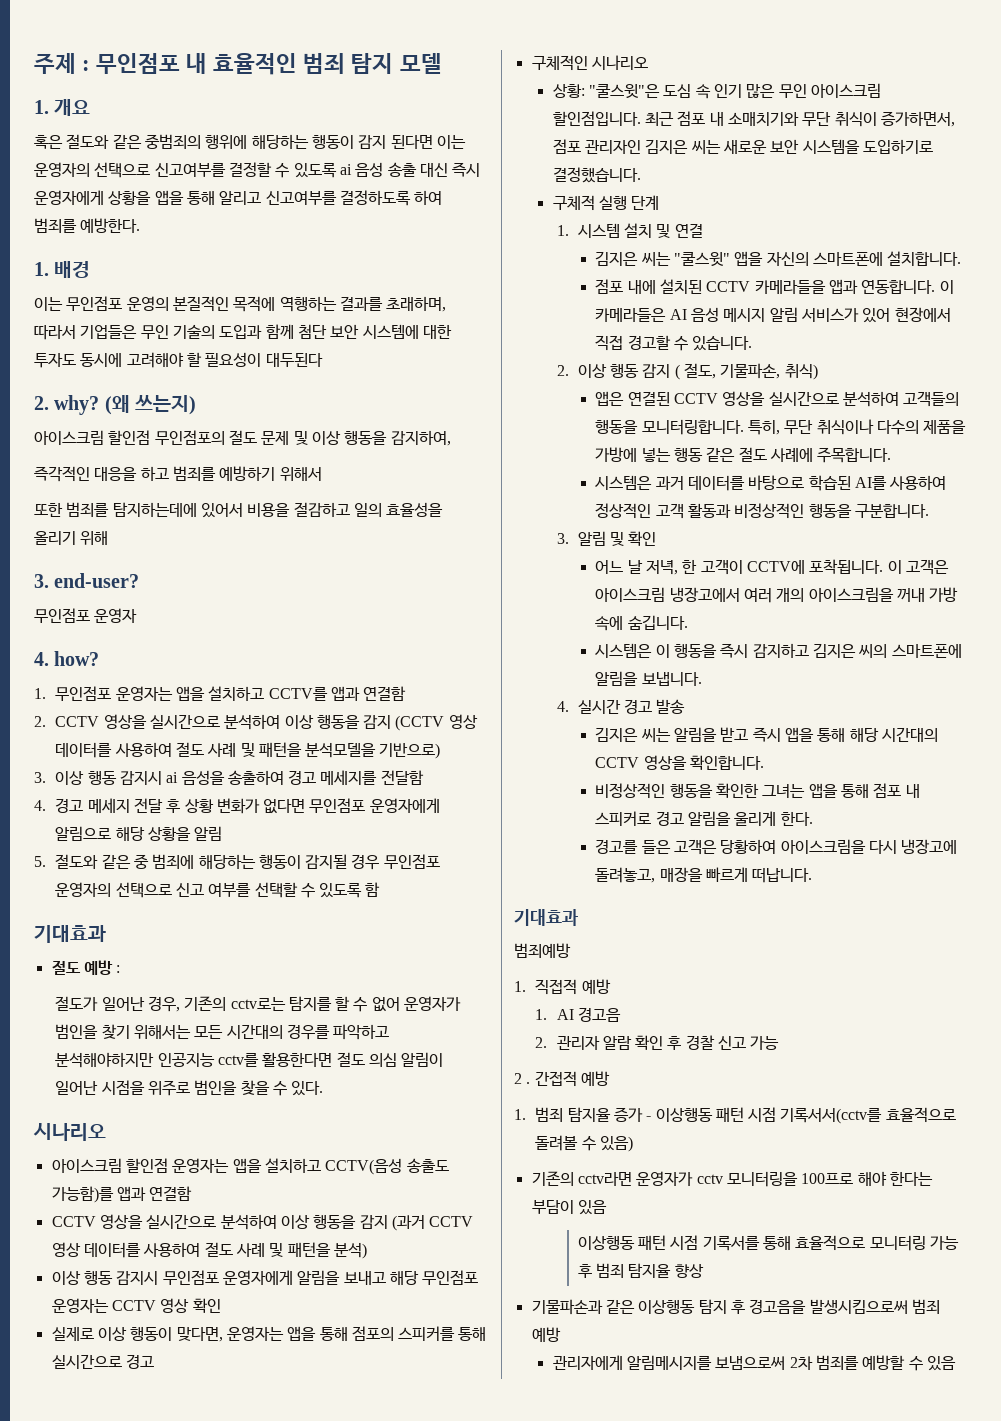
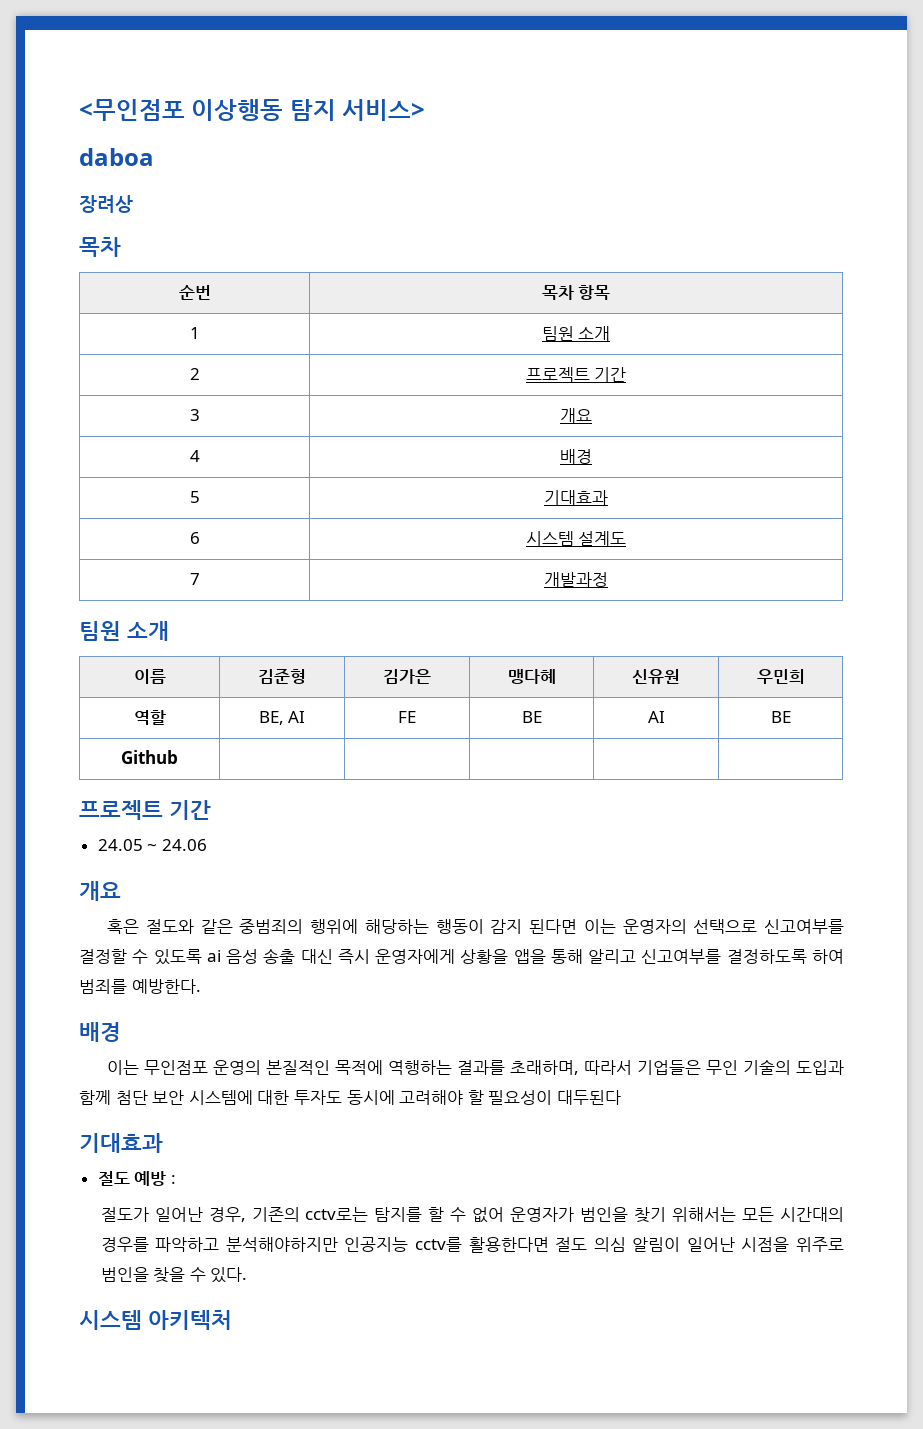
[34,53,442,75] [34,100,49,114] 주제 : 무인점포 내 효율적인 범죄 탐지 모델 // 1. -> [79,99,426,121] [79,148,154,166] [79,195,133,213] [79,237,121,257] [178,285,211,300] [541,285,611,300] [189,327,200,339] [541,326,611,341] [189,368,200,380] [525,367,627,382] [189,409,200,421] [560,408,592,423] [189,450,200,462] [560,449,592,464] [189,491,200,503] [544,490,608,505] [189,532,200,544] [525,531,627,546] [189,573,200,585] [544,572,608,587] [79,621,169,641] [133,669,166,684] [258,669,306,684] [383,669,431,684] [507,669,556,684] [632,669,680,684] [756,669,805,684] [133,710,166,725] [258,711,306,725] [398,711,416,723] [521,711,542,723] [647,711,665,723] [770,711,791,723] [121,750,178,764] [79,800,211,820] [97,839,207,851] <무인점포 이상행동 탐지 서비스> // daboa // 장려상 // 목차 // 순번 | 목차 항목 // 1 | 팀원 소개 // 2 | 프로젝트 기간 // 3 | 개요 // 4 | 배경 // 5 | 기대효과 // 6 | 시스템 설계도 // 7 | 개발과정 // 팀원 소개 // 이름 | 김준형 | 김가은 | 맹다혜 | 신유원 | 우민희 // 역할 | BE, AI | FE | BE | AI | BE // Github | | | | | // 프로젝트 기간 // 24.05 ~ 24.06 //
[34,262,49,276] 1. -> (201, 986) none
[34,395,197,415] [34,430,451,446] [34,466,322,482] [34,502,444,518] [34,531,109,545] [34,573,140,588] [34,608,138,623] [34,651,100,666] [34,686,407,701] [34,714,478,731] [55,742,441,759] [34,770,424,785] [34,798,440,814] [55,826,223,841] [34,854,440,870] [55,882,381,898] // 2. why? (왜 쓰는지) // 아이스크림 할인점 무인점포의 절도 문제 및 이상 행동을 감지하여, // 즉각적인 대응을 하고 범죄를 예방하기 위해서 // 또한 범죄를 탐지하는데에 있어서 비용을 절감하고 일의 효율성을 올리기 위해 // 3. end-user? // 무인점포 운영자 // 4. how? // 1. 무인점포 운영자는 앱을 설치하고 CCTV를 앱과 연결함 // 2. CCTV 영상을 실시간으로 분석하여 이상 행동을 감지 (CCTV 영상 데이터를 사용하여 절도 사례 및 패턴을 분석모델을 기반으로) // 3. 이상 행동 감지시 ai 음성을 송출하여 경고 메세지를 전달함 // 4. 경고 메세지 전달 후 상황 변화가 없다면 무인점포 운영자에게 알림으로 해당 상황을 알림 // 5. 절도와 같은 중 범죄에 해당하는 행동이 감지될 경우 무인점포 운영자의 선택으로 신고 여부를 선택할 수 있도록 함 -> (621, 1097) none
[33,1123,106,1141] [51,1158,449,1175] [51,1186,193,1203] [51,1214,474,1231] [51,1242,367,1259] [51,1270,479,1285] [51,1298,221,1313] [51,1326,487,1342] [51,1354,154,1369] [531,55,648,71] [552,83,882,99] [552,111,956,127] [552,139,934,154] [552,167,641,183] [552,195,660,211] [556,223,703,238] [595,251,962,267] [595,279,954,294] [595,307,951,323] [595,335,753,351] [556,363,818,380] [595,391,960,407] [595,419,967,435] [595,447,892,463] [595,475,947,491] [595,503,929,519] [556,531,657,546] [595,559,949,575] [595,587,959,603] [595,615,688,631] [595,643,962,658] [595,671,702,686] [556,699,686,714] [595,727,938,742] [595,755,764,770] [595,783,920,799] [595,811,813,826] [595,839,958,855] [595,867,813,883] [514,909,578,926] [514,943,571,958] [514,979,611,995] [535,1007,621,1022] [535,1035,780,1050] [514,1071,610,1087] [514,1107,956,1124] [535,1135,633,1152] [531,1171,933,1187] [531,1200,607,1215] [577,1235,959,1251] [577,1263,704,1278] [531,1299,940,1315] [531,1327,561,1342] [552,1355,957,1371] 시나리오 // 아이스크림 할인점 운영자는 앱을 설치하고 CCTV(음성 송출도 가능함)를 앱과 연결함 // CCTV 영상을 실시간으로 분석하여 이상 행동을 감지 (과거 CCTV 영상 데이터를 사용하여 절도 사례 및 패턴을 분석) // 이상 행동 감지시 무인점포 운영자에게 알림을 보내고 해당 무인점포 운영자는 CCTV 영상 확인 // 실제로 이상 행동이 맞다면, 운영자는 앱을 통해 점포의 스피커를 통해 실시간으로 경고 // 구체적인 시나리오 // 상황: "쿨스윗"은 도심 속 인기 많은 무인 아이스크림 할인점입니다. 최근 점포 내 소매치기와 무단 취식이 증가하면서, 점포 관리자인 김지은 씨는 새로운 보안 시스템을 도입하기로 결정했습니다. // 구체적 실행 단계 // 1. 시스템 설치 및 연결 // 김지은 씨는 "쿨스윗" 앱을 자신의 스마트폰에 설치합니다. // 점포 내에 설치된 CCTV 카메라들을 앱과 연동합니다. 이 카메라들은 AI 음성 메시지 알림 서비스가 있어 현장에서 직접 경고할 수 있습니다. // 2. 이상 행동 감지 ( 절도, 기물파손, 취식) // 앱은 연결된 CCTV 영상을 실시간으로 분석하여 고객들의 행동을 모니터링합니다. 특히, 무단 취식이나 다수의 제품을 가방에 넣는 행동 같은 절도 사례에 주목합니다. // 시스템은 과거 데이터를 바탕으로 학습된 AI를 사용하여 정상적인 고객 활동과 비정상적인 행동을 구분합니다. // 3. 알림 및 확인 // 어느 날 저녁, 한 고객이 CCTV에 포착됩니다. 이 고객은 아이스크림 냉장고에서 여러 개의 아이스크림을 꺼내 가방 속에 숨깁니다. // 시스템은 이 행동을 즉시 감지하고 김지은 씨의 스마트폰에 알림을 보냅니다. // 4. 실시간 경고 발송 // 김지은 씨는 알림을 받고 즉시 앱을 통해 해당 시간대의 CCTV 영상을 확인합니다. // 비정상적인 행동을 확인한 그녀는 앱을 통해 점포 내 스피커로 경고 알림을 울리게 한다. // 경고를 들은 고객은 당황하여 아이스크림을 다시 냉장고에 돌려놓고, 매장을 빠르게 떠납니다. // 기대효과 // 범죄예방 // 1. 직접적 예방 // 1. AI 경고음 // 2. 관리자 알람 확인 후 경찰 신고 가능 // 2 . 간접적 예방 // 1. 범죄 탐지율 증가 - 이상행동 패턴 시점 기록서서(cctv를 효율적으로 돌려볼 수 있음) // 기존의 cctv라면 운영자가 cctv 모니터링을 100프로 해야 한다는 부담이 있음 // 이상행동 패턴 시점 기록서를 통해 효율적으로 모니터링 가능 후 범죄 탐지율 향상 // 기물파손과 같은 이상행동 탐지 후 경고음을 발생시킴으로써 범죄 예방 // 관리자에게 알림메시지를 보냄으로써 2차 범죄를 예방할 수 있음 -> [79,1310,232,1330] 시스템 아키텍처

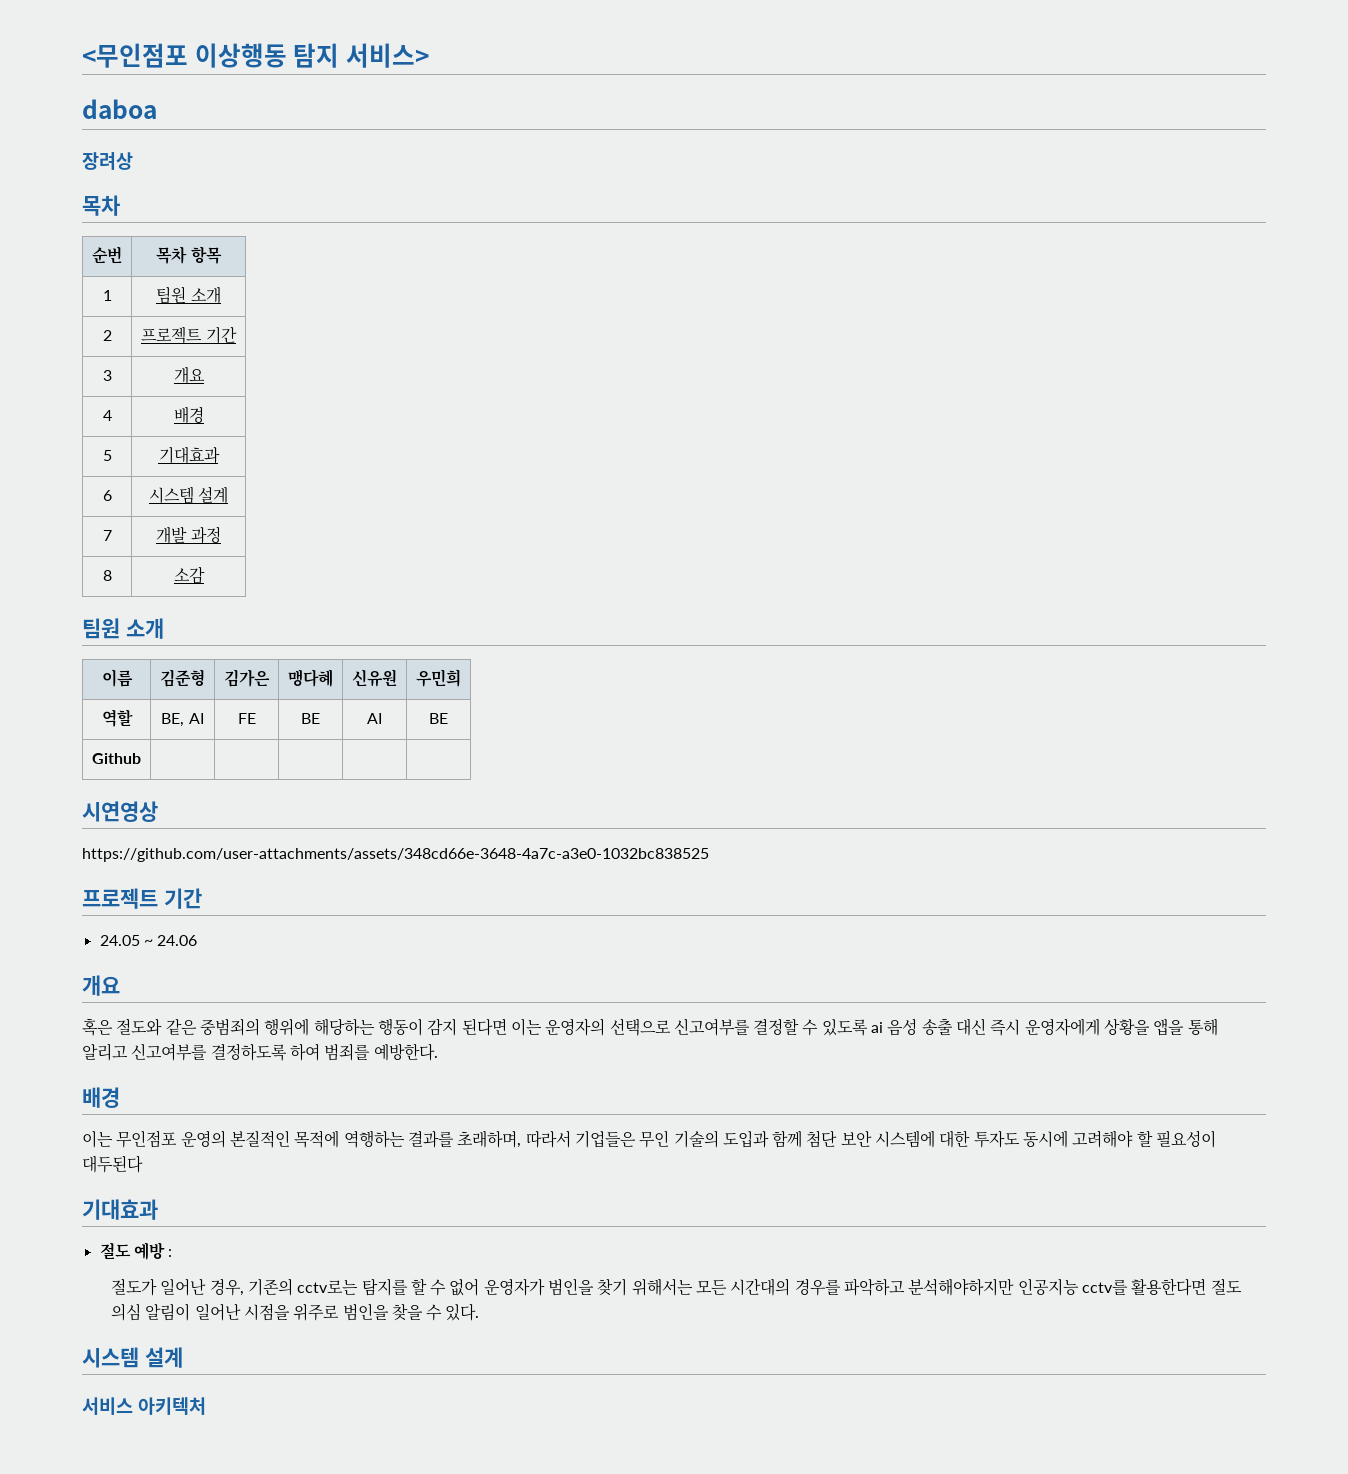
[578,531,627,546] 설계도 -> [198,486,229,504] 설계
[544,572,608,587] 개발과정 -> [156,526,221,544] [102,570,112,581] [173,566,205,584] 개발 과정 // 8 | 소감
(178, 757) none -> [82,801,158,822] [82,848,709,862] // 시연영상 // https://github.com/user-attachments/assets/348cd66e-3648-4a7c-a3e0-1032bc838525
(142, 1320) none -> [144,1347,183,1368] [82,1397,133,1415] 설계 // 서비스

